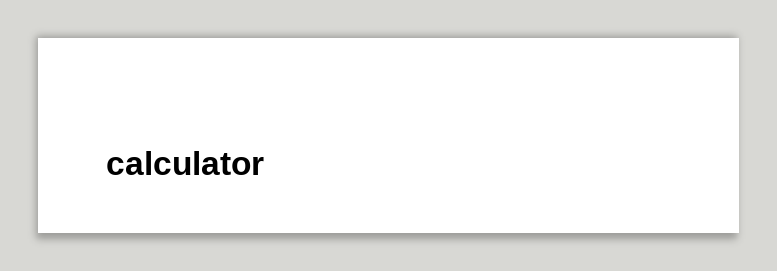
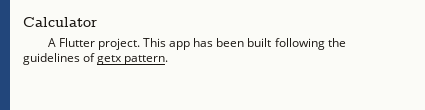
[106,151,264,175] calculator -> [23,17,97,27] [47,38,346,50] [23,53,169,65] Calculator // A Flutter project. This app has been built following the guidelines of getx pattern.

